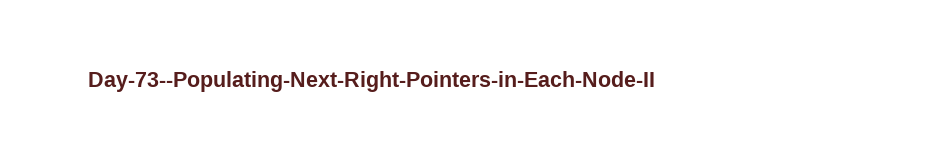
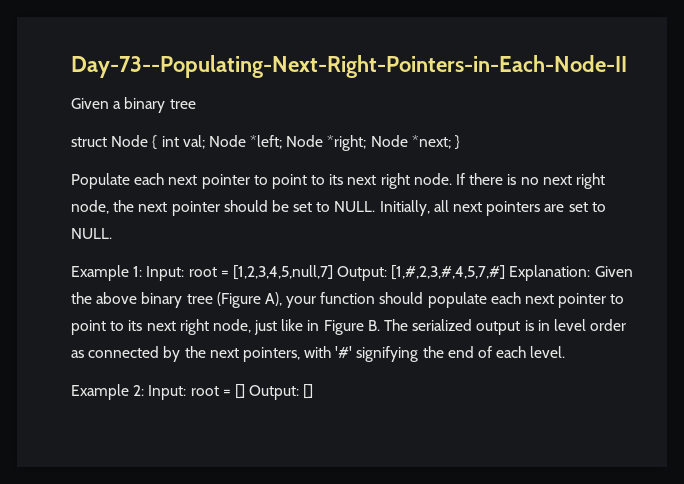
(655, 81) none -> [71,97,196,113] [71,135,461,151] [71,173,605,189] [71,200,606,216] [71,228,112,239] [71,265,633,281] [71,292,625,308] [71,319,627,335] [71,346,566,362] [71,384,314,400] // Given a binary tree // struct Node { int val; Node *left; Node *right; Node *next; } // Populate each next pointer to point to its next right node. If there is no next right node, the next pointer should be set to NULL. Initially, all next pointers are set to NULL. // Example 1: Input: root = [1,2,3,4,5,null,7] Output: [1,#,2,3,#,4,5,7,#] Explanation: Given the above binary tree (Figure A), your function should populate each next pointer to point to its next right node, just like in Figure B. The serialized output is in level order as connected by the next pointers, with '#' signifying the end of each level. // Example 2: Input: root = [] Output: []

